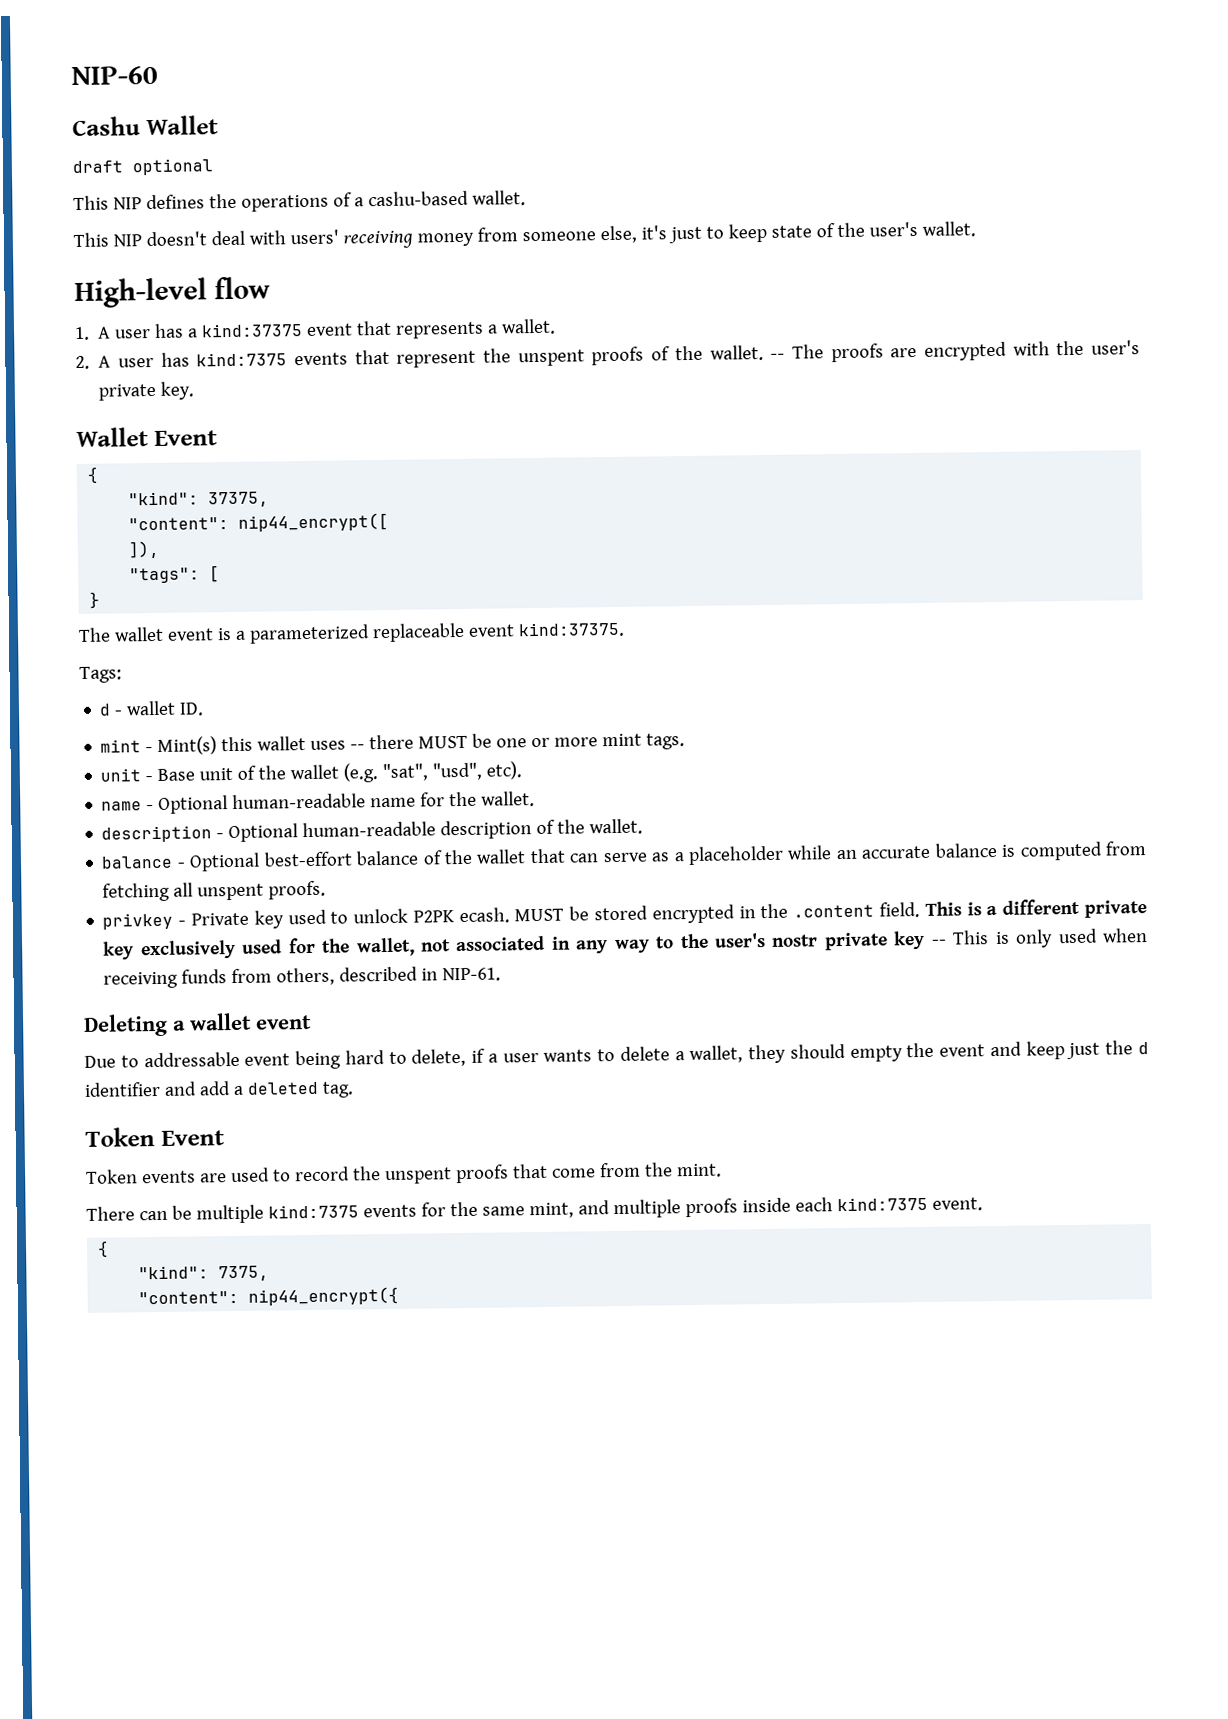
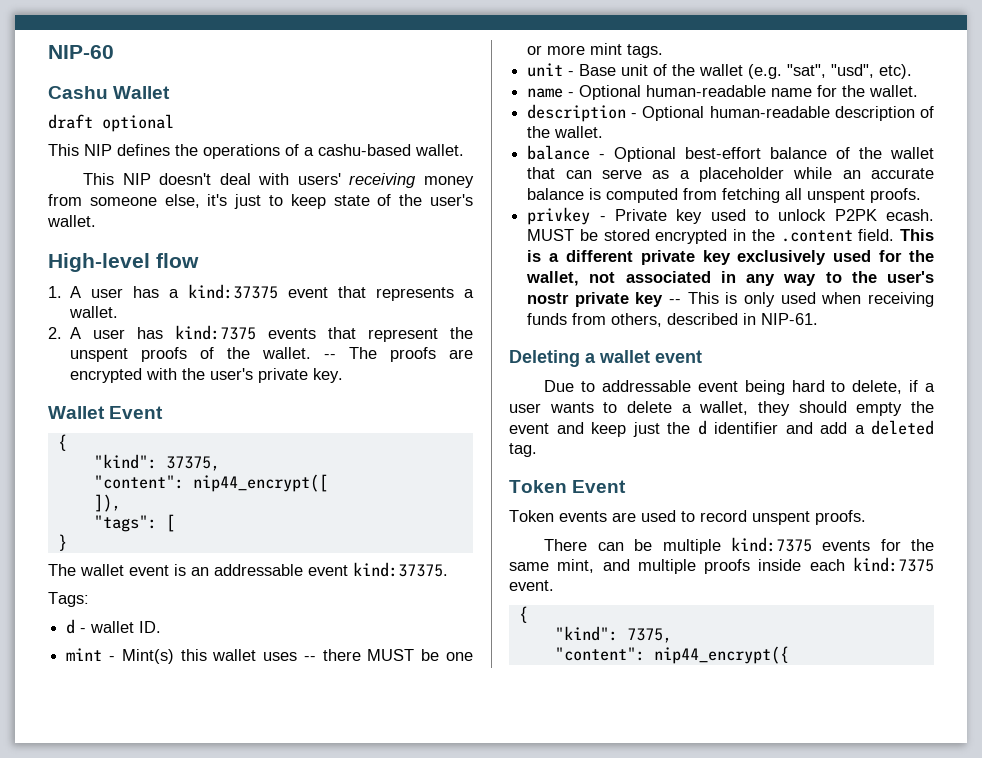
[234,622,465,644] a parameterized replaceable -> [191,564,303,576] an addressable
[351,1162,722,1185] the unspent proofs that come from the mint. -> [752,510,866,525] unspent proofs.

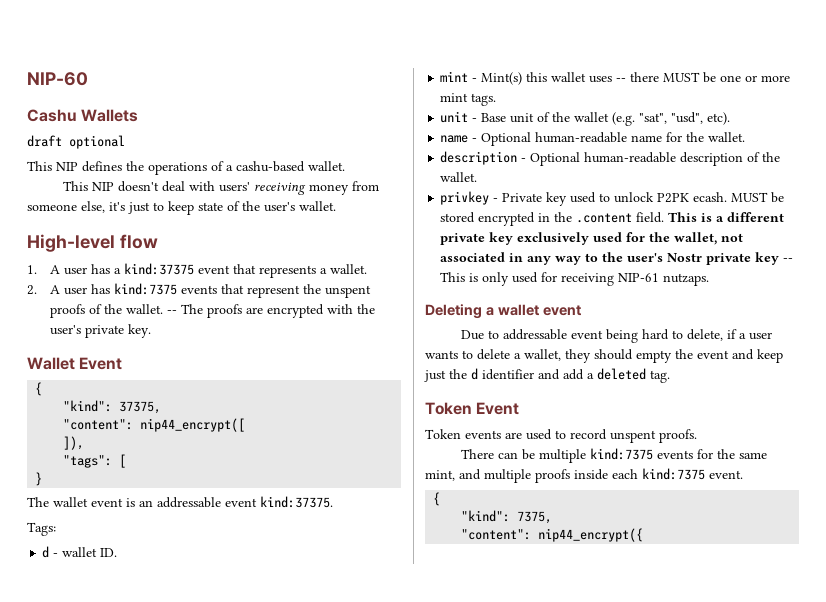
[113,86,171,99] Wallet -> [81,109,139,122] Wallets
[527,145,935,162] [527,167,934,182] [527,188,922,203] // balance - Optional best-effort balance of the wallet that can serve as a placeholder while an accurate balance is computed from fetching all unspent proofs. -> (478, 177) none
[527,293,570,304] nostr -> [667,253,703,262] Nostr
[821,292,934,307] [527,313,819,327] when receiving funds from others, described in NIP-61. -> [541,272,710,286] for receiving NIP-61 nutzaps.

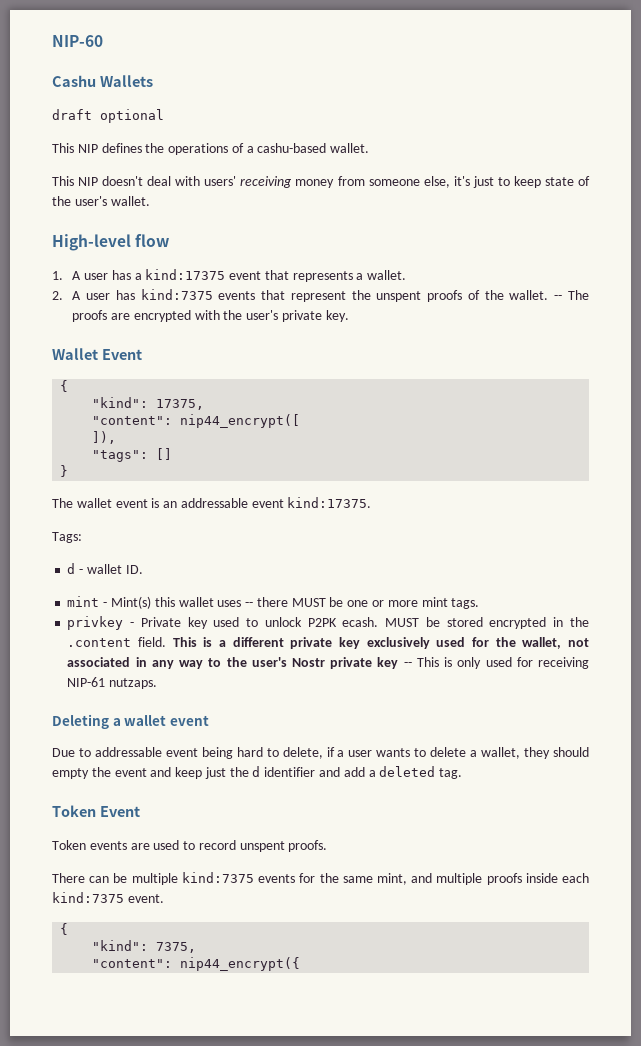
[124,263,195,275] kind:37375 -> [145,269,226,280] kind:17375
[119,401,162,414] 37375, -> [156,399,205,410] 17375,
[119,454,127,468] [ -> [156,448,173,460] []
[260,496,333,508] kind:37375. -> [287,497,372,508] kind:17375.
[440,111,731,126] [440,132,746,146] [440,151,781,166] [440,172,478,182] // unit - Base unit of the wallet (e.g. "sat", "usd", etc). // name - Optional human-readable name for the wallet. // description - Optional human-readable description of the wallet. -> (480, 603) none

